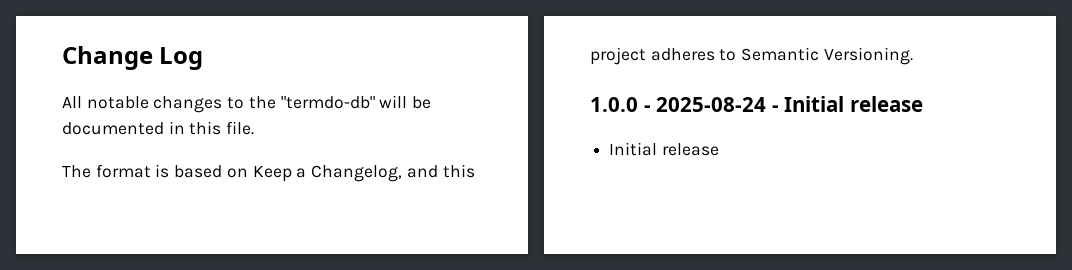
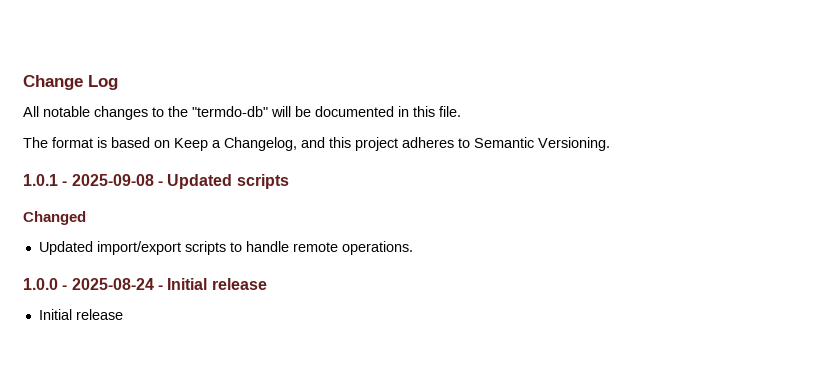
(913, 56) none -> [23,174,289,189] [23,211,86,225] [38,241,413,255] // 1.0.1 - 2025-09-08 - Updated scripts // Changed // Updated import/export scripts to handle remote operations.

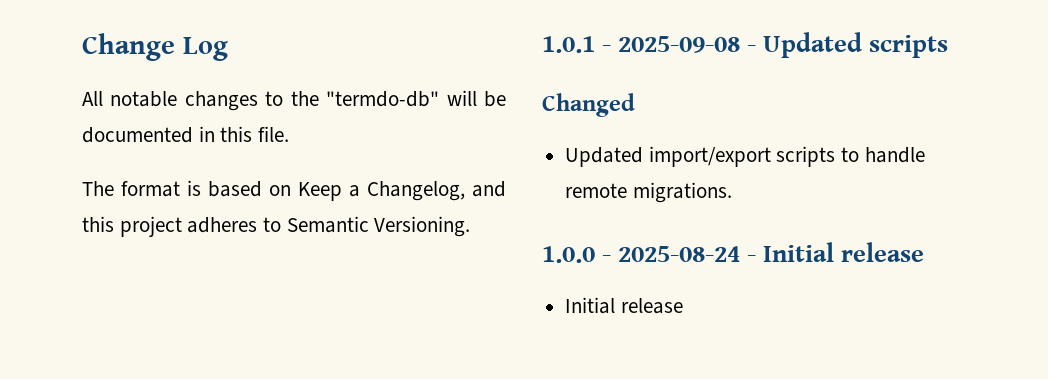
[341,241,413,255] operations. -> [632,182,732,203] migrations.

